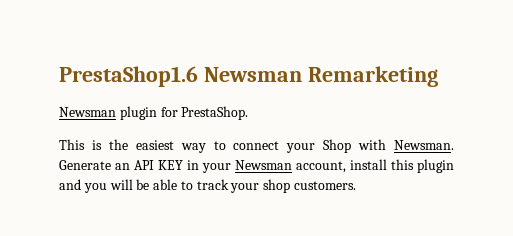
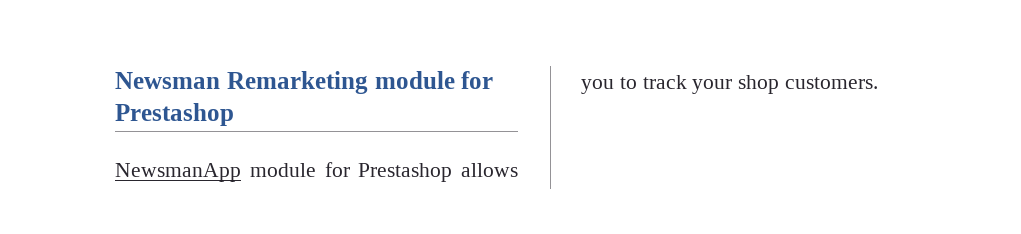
[59,66,198,87] PrestaShop1.6 -> (115, 80) none
[59,106,249,120] [59,139,454,153] [59,159,454,173] [59,179,178,193] // Newsman plugin for PrestaShop. // This is the easiest way to connect your Shop with Newsman. Generate an API KEY in your Newsman account, install this plugin and you will be able -> [374,71,494,89] [115,103,234,126] [115,162,518,182] [581,79,614,94] module for Prestashop // NewsmanApp module for Prestashop allows you

